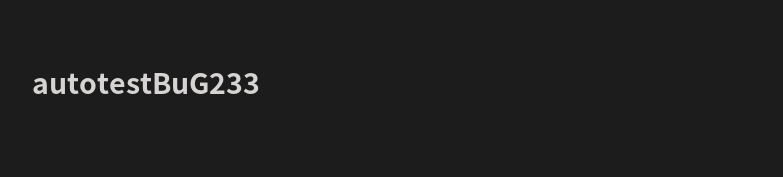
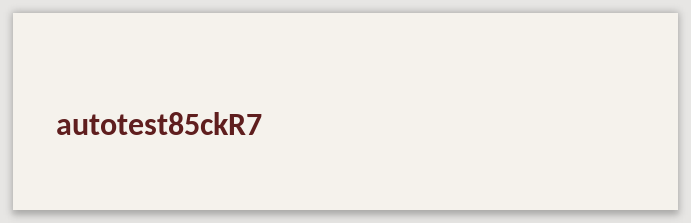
[32,73,260,94] autotestBuG233 -> [56,112,262,135] autotest85ckR7

